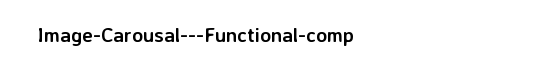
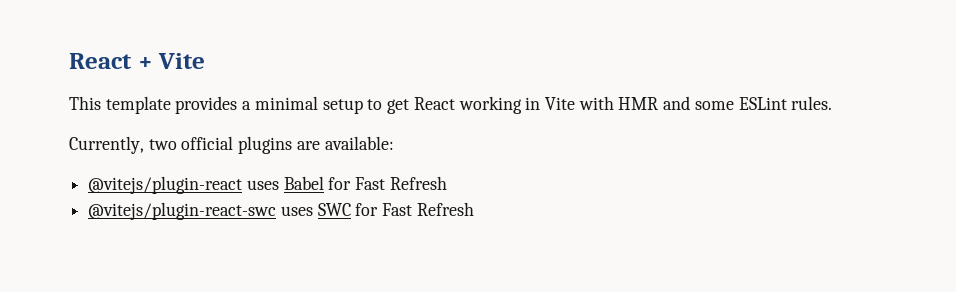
[37,28,354,46] Image-Carousal---Functional-comp -> [69,53,206,69] [69,96,833,114] [69,136,394,154] [88,176,447,194] [88,202,474,220] React + Vite // This template provides a minimal setup to get React working in Vite with HMR and some ESLint rules. // Currently, two official plugins are available: // @vitejs/plugin-react uses Babel for Fast Refresh // @vitejs/plugin-react-swc uses SWC for Fast Refresh

